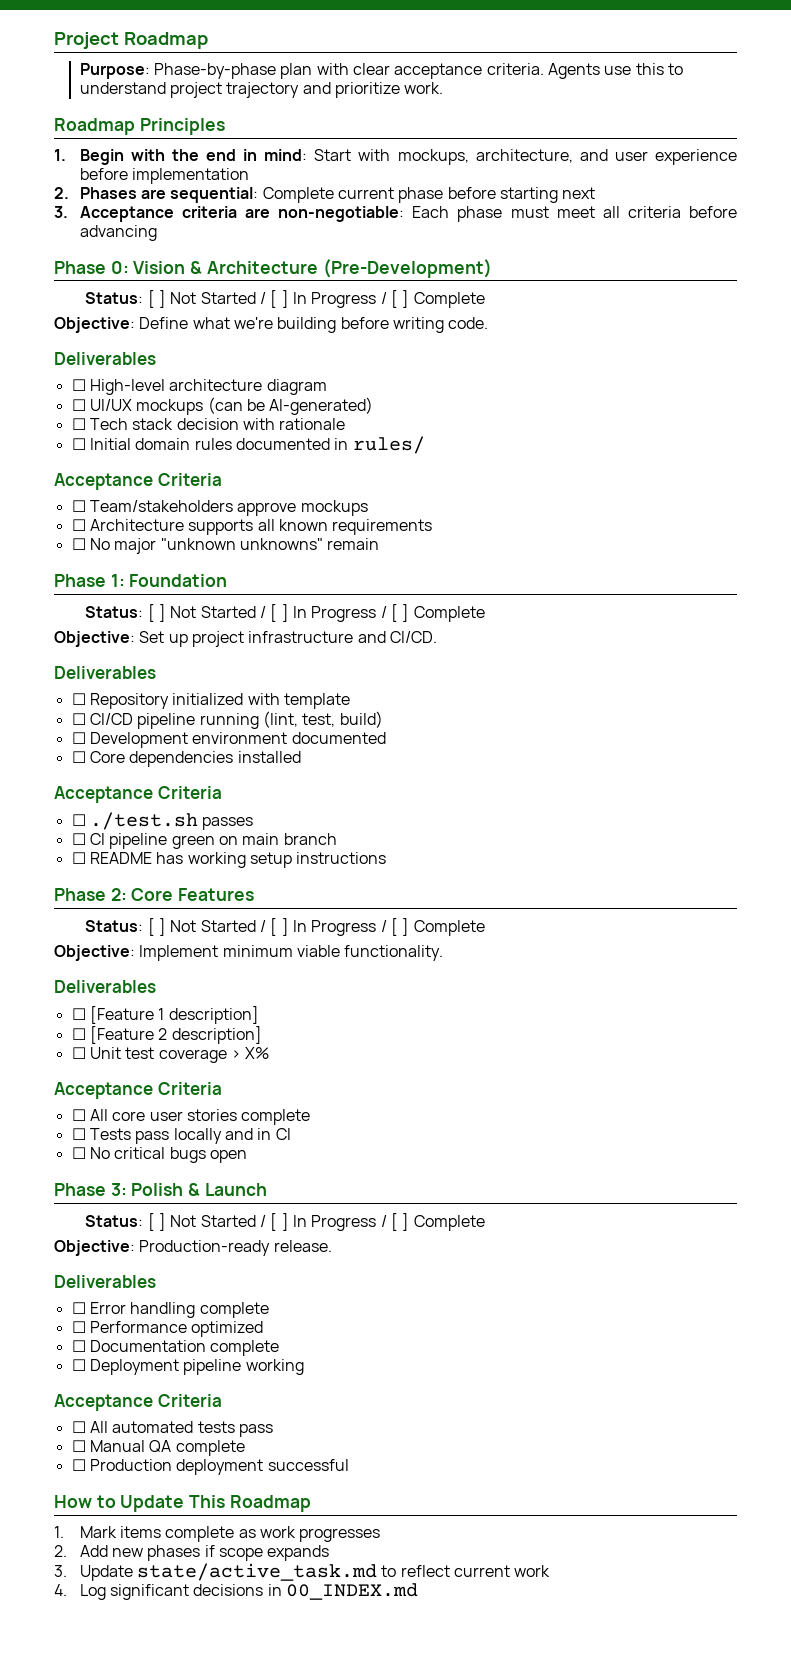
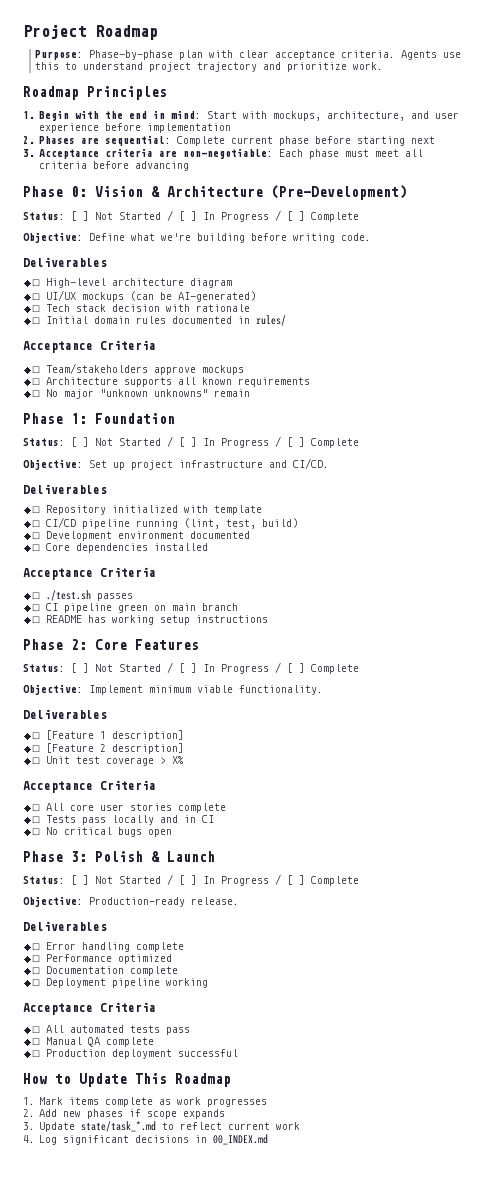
[137,1563,378,1581] state/active_task.md -> [81,1121,157,1132] state/task_*.md

